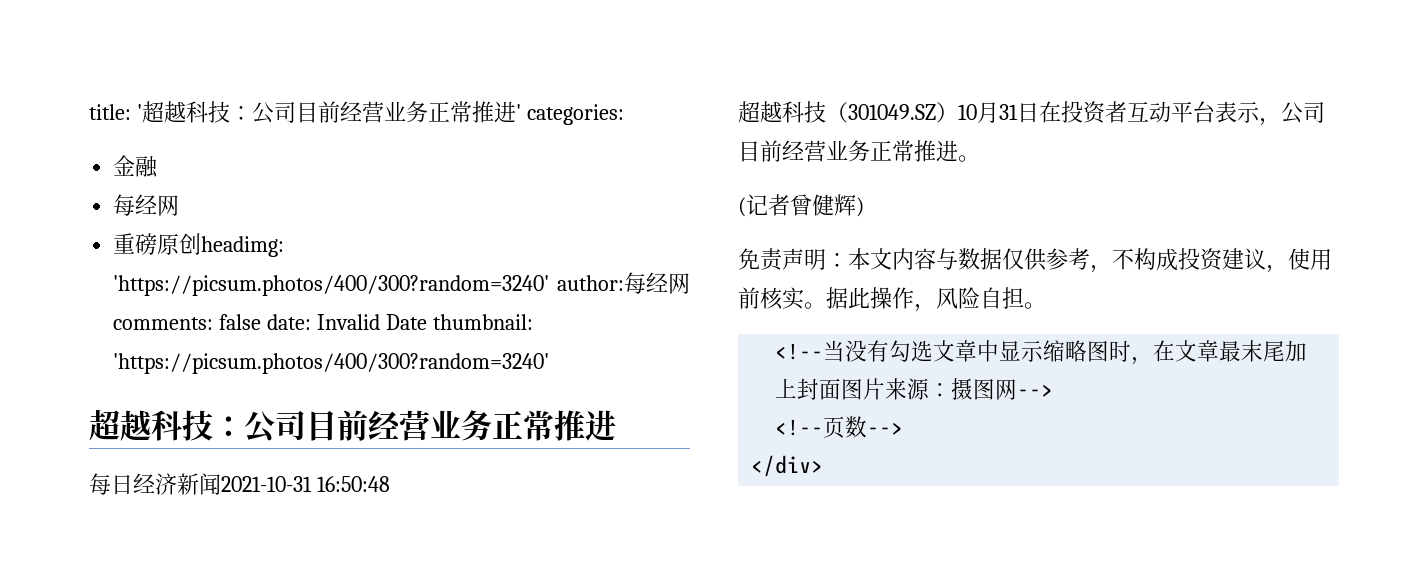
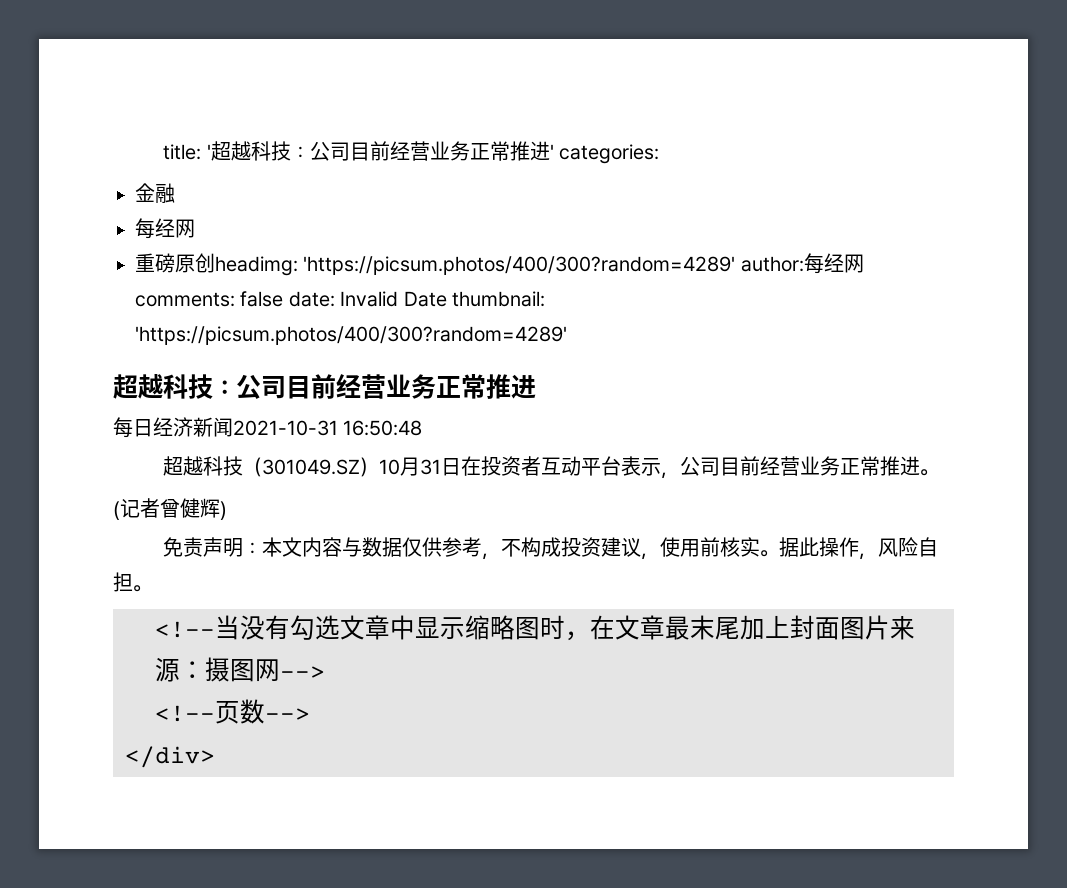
[113,275,550,296] 'https://picsum.photos/400/300?random=3240' -> [303,256,736,275] 'https://picsum.photos/400/300?random=4289'
[113,353,550,374] 'https://picsum.photos/400/300?random=3240' -> [135,326,567,345] 'https://picsum.photos/400/300?random=4289'

